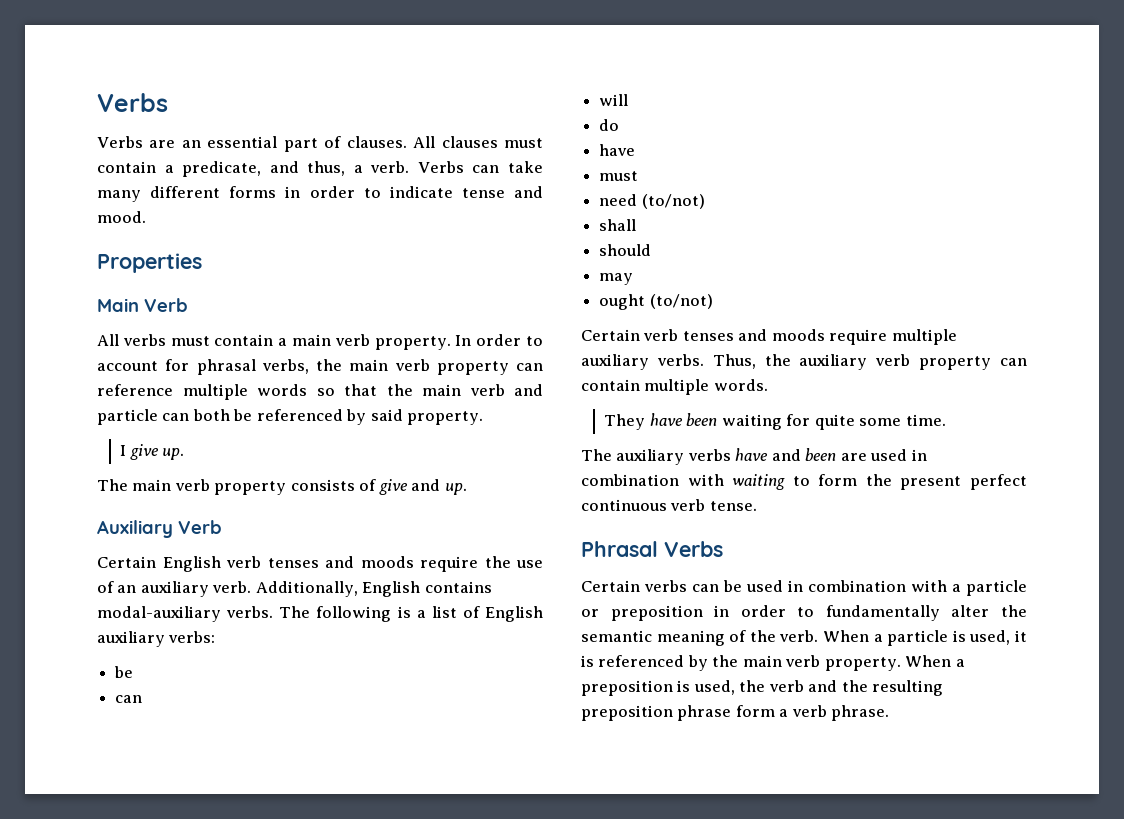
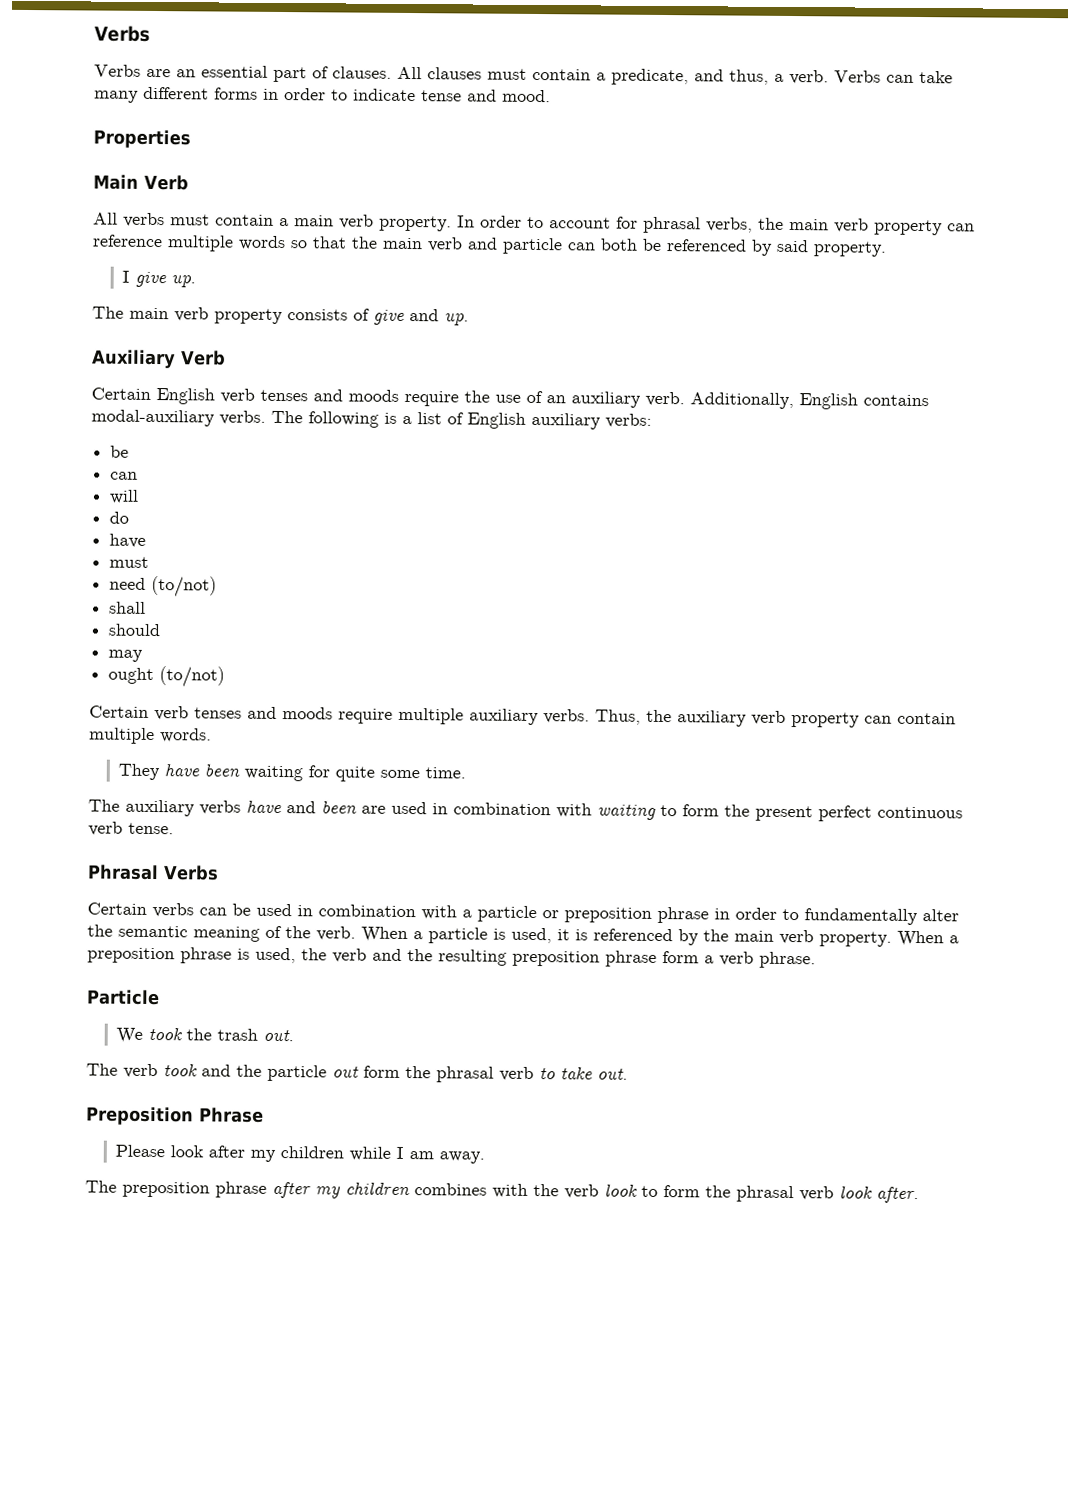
(703, 613) none -> [657,906,709,924] phrase
(673, 688) none -> [180,947,232,964] phrase
(890, 713) none -> [86,989,160,1006] [116,1026,295,1043] [86,1063,628,1083] [86,1106,264,1126] [115,1144,486,1164] [85,1180,919,1204] // Particle // We took the trash out. // The verb took and the particle out form the phrasal verb to take out. // Preposition Phrase // Please look after my children while I am away. // The preposition phrase after my children combines with the verb look to form the phrasal verb look after.

